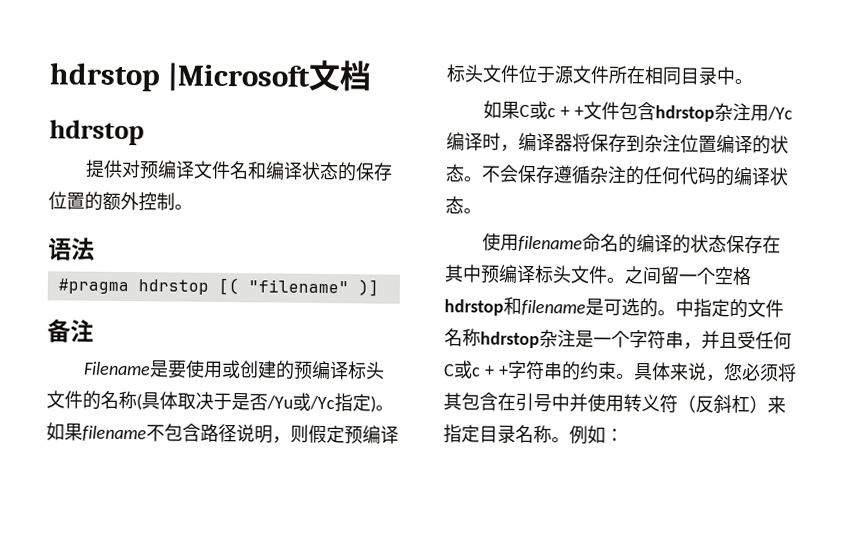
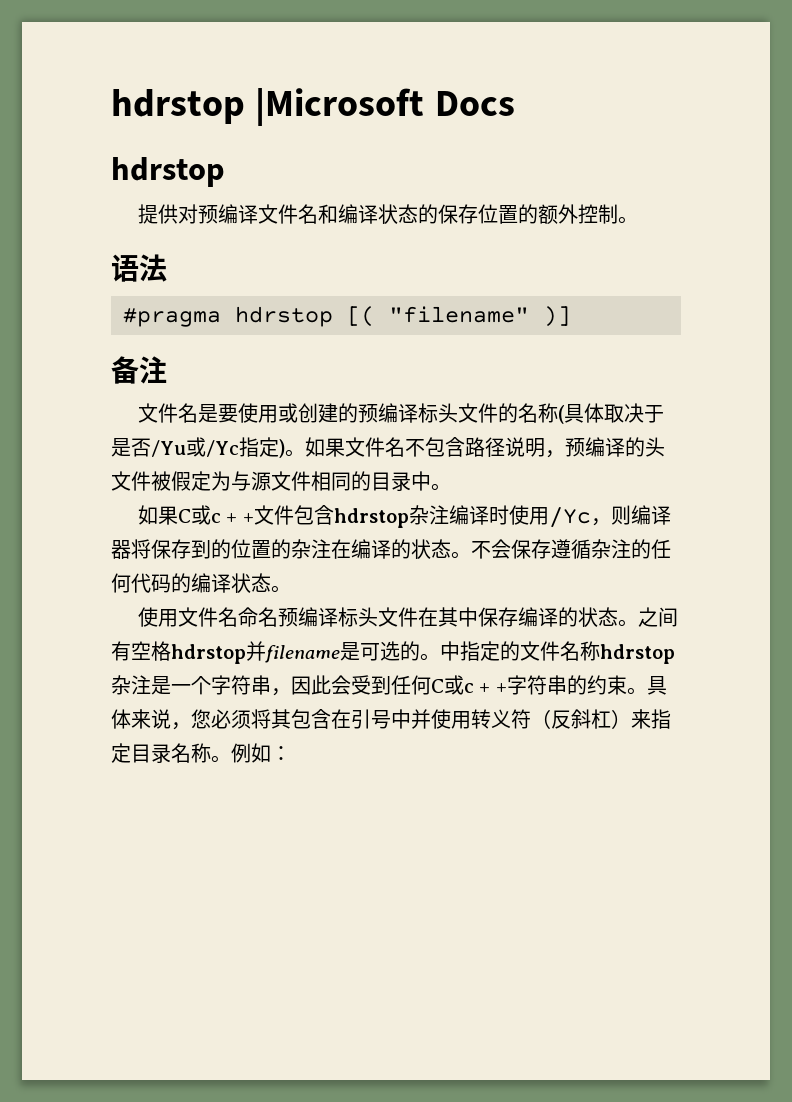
[308,59,373,92] 文档 -> [434,91,515,116] Docs
[83,361,152,376] Filename -> [138,403,199,423] 文件名
[82,425,147,442] filename -> [344,437,405,457] 文件名
[290,424,399,445] [446,64,682,86] 则假定预编译标头文件位于源文件所在相同 -> [564,437,665,457] [111,471,371,491] 预编译的头文件被假定为与源文件相同的
[749,104,793,122] [446,132,717,153] 用/Yc编译时，编译器将保存到杂注位置 -> [448,505,671,528] [111,539,351,559] 编译时使用/Yc，则编译器将保存到的位置的杂注在
[518,233,782,254] [444,264,716,285] filename命名的编译的状态保存在其中预编译标头文件。之间留一个 -> [178,607,679,627] [111,641,131,661] 文件名命名预编译标头文件在其中保存编译的状态。之间有
[503,296,522,315] 和 -> [246,641,266,661] 并
[701,330,756,350] 并且受 -> [291,675,391,695] 因此会受到

